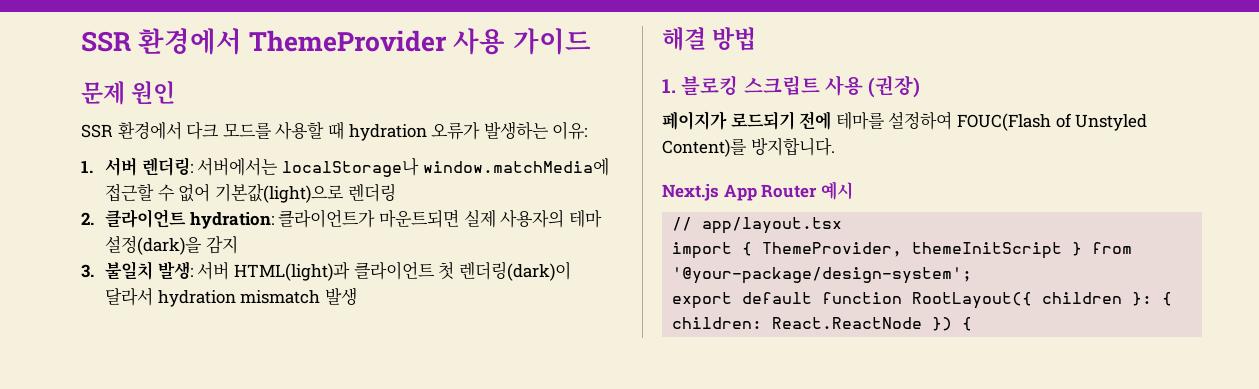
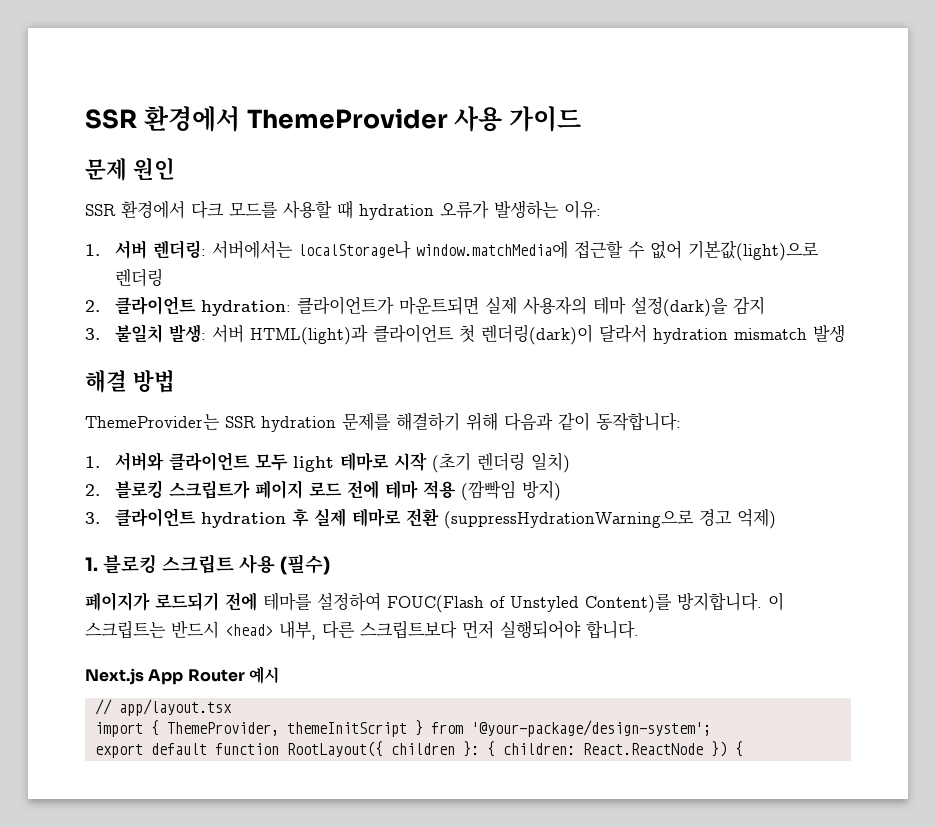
(757, 39) none -> [85,412,681,432] [85,452,571,473] [85,480,562,501] [85,508,777,529] // ThemeProvider는 SSR hydration 문제를 해결하기 위해 다음과 같이 동작합니다: // 1. 서버와 클라이언트 모두 light 테마로 시작 (초기 렌더링 일치) // 2. 블로킹 스크립트가 페이지 로드 전에 테마 적용 (깜빡임 방지) // 3. 클라이언트 hydration 후 실제 테마로 전환 (suppressHydrationWarning으로 경고 억제)
[868,75,921,98] (권장) -> [279,554,330,575] (필수)
(835, 146) none -> [768,592,784,611] [85,620,639,640] 이 스크립트는 반드시 <head> 내부, 다른 스크립트보다 먼저 실행되어야 합니다.

